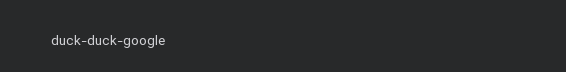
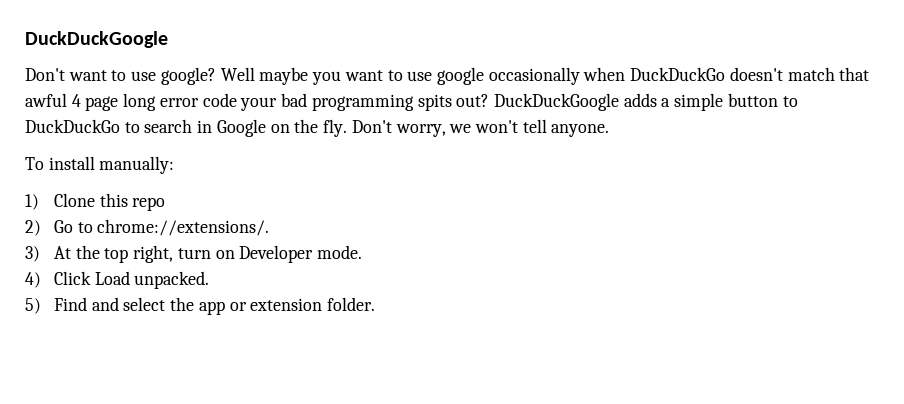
[51,35,165,48] duck-duck-google -> [25,31,168,48] [25,67,870,85] [25,93,798,111] [25,119,610,137] [25,156,175,174] [25,193,166,211] [25,219,270,236] [25,245,363,263] [25,271,210,289] [25,297,376,315] DuckDuckGoogle // Don't want to use google? Well maybe you want to use google occasionally when DuckDuckGo doesn't match that awful 4 page long error code your bad programming spits out? DuckDuckGoogle adds a simple button to DuckDuckGo to search in Google on the fly. Don't worry, we won't tell anyone. // To install manually: // 1) Clone this repo // 2) Go to chrome://extensions/. // 3) At the top right, turn on Developer mode. // 4) Click Load unpacked. // 5) Find and select the app or extension folder.

